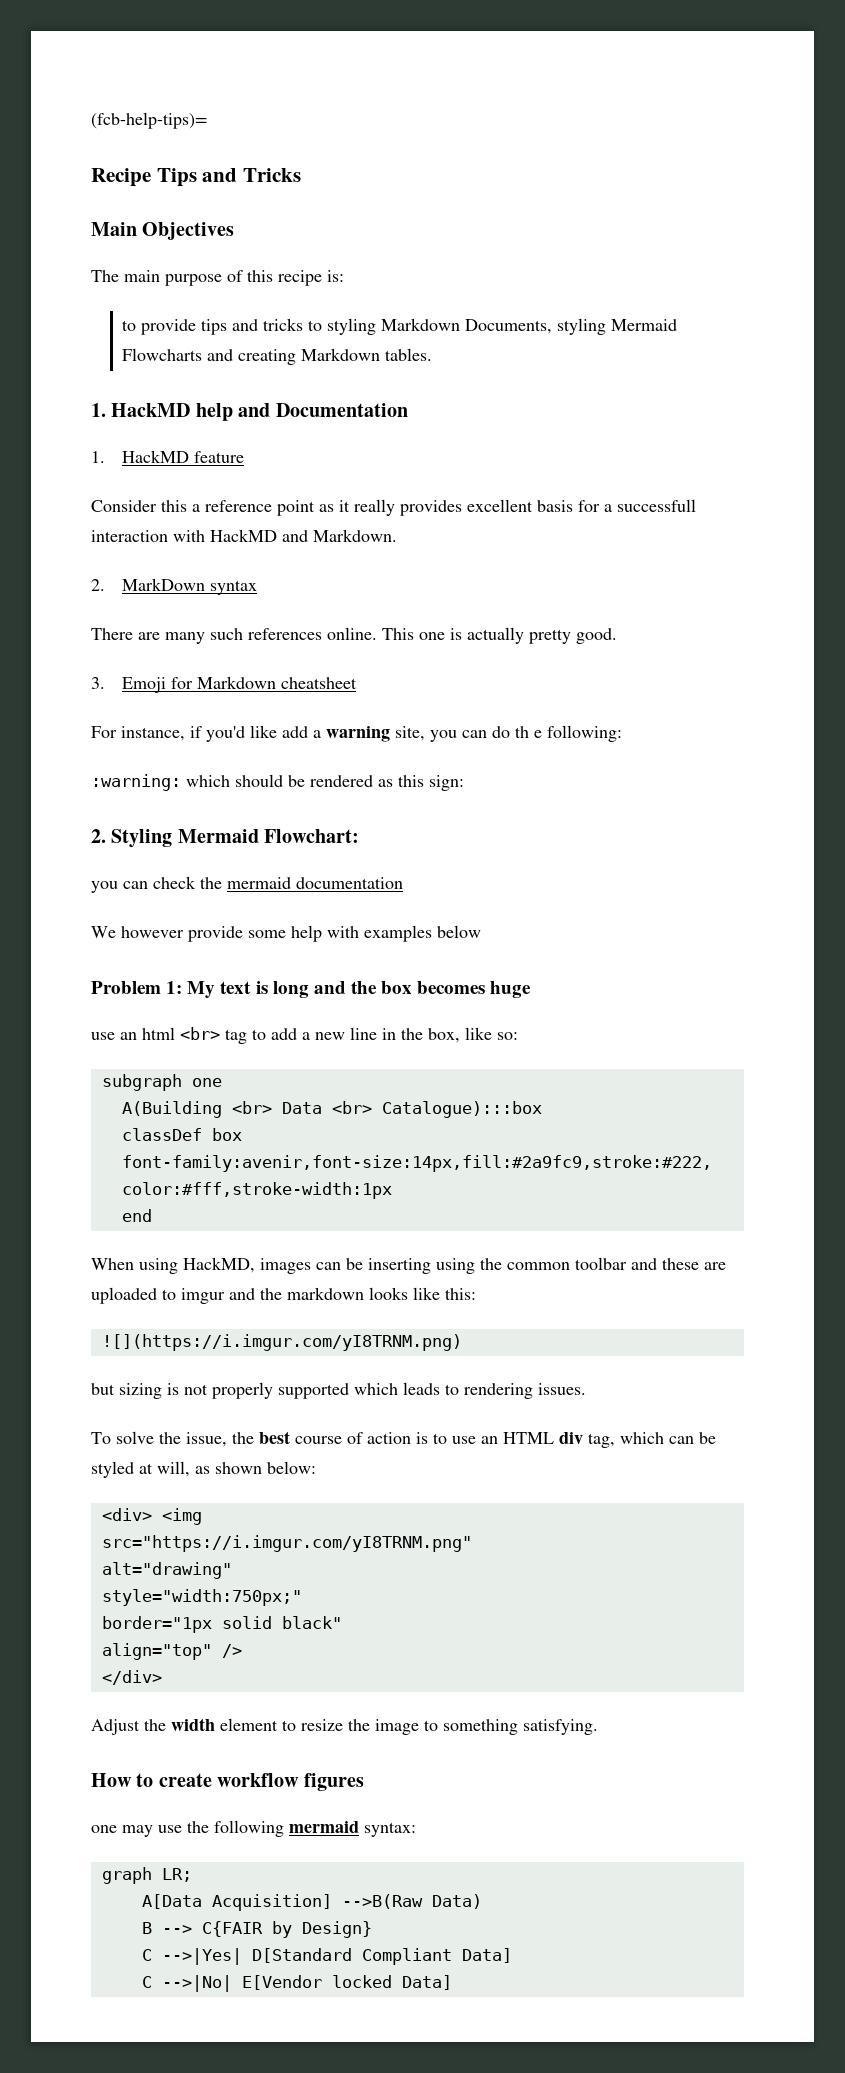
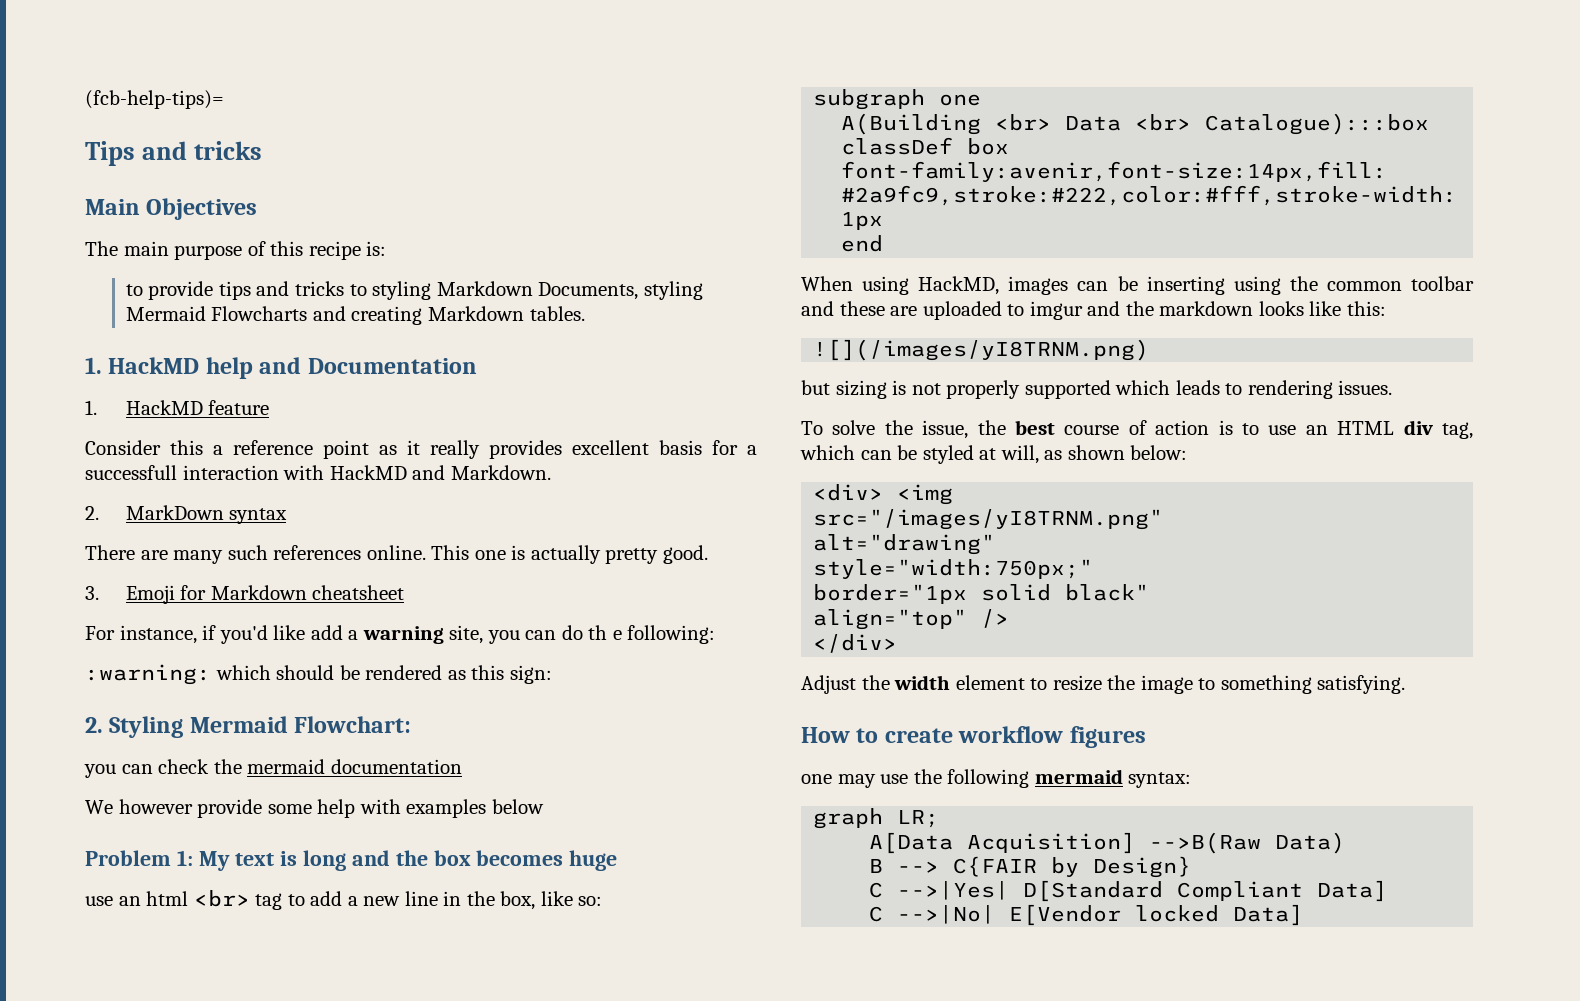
[91,168,151,187] Recipe -> (224, 99) none
[243,168,302,182] Tricks -> [194,141,263,160] tricks
[101,1334,462,1351] ![](https://i.imgur.com/yI8TRNM.png) -> [813,339,1150,361] ![](/images/yI8TRNM.png)
[101,1535,472,1552] src="https://i.imgur.com/yI8TRNM.png" -> [813,509,1164,530] src="/images/yI8TRNM.png"

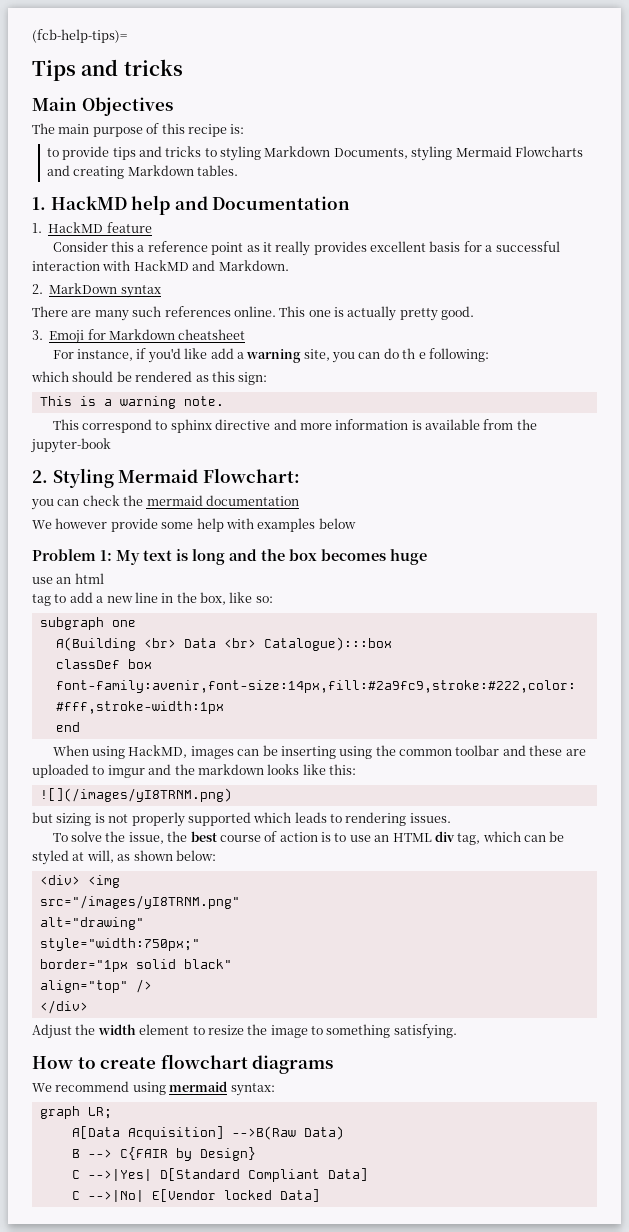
[85,465,177,480] successfull -> [495,241,560,252] successful
[85,664,211,685] :warning: -> (489, 355) none
(552, 674) none -> [39,396,224,409] [52,419,537,433] [31,438,111,453] // This is a warning note. // This correspond to sphinx directive and more information is available from the jupyter-book
[193,890,250,907] <br> -> (104, 578) //
[958,726,1146,748] [801,769,1030,788] workflow figures // one may use the following -> [160,1054,334,1074] [32,1081,166,1095] flowchart diagrams // We recommend using

